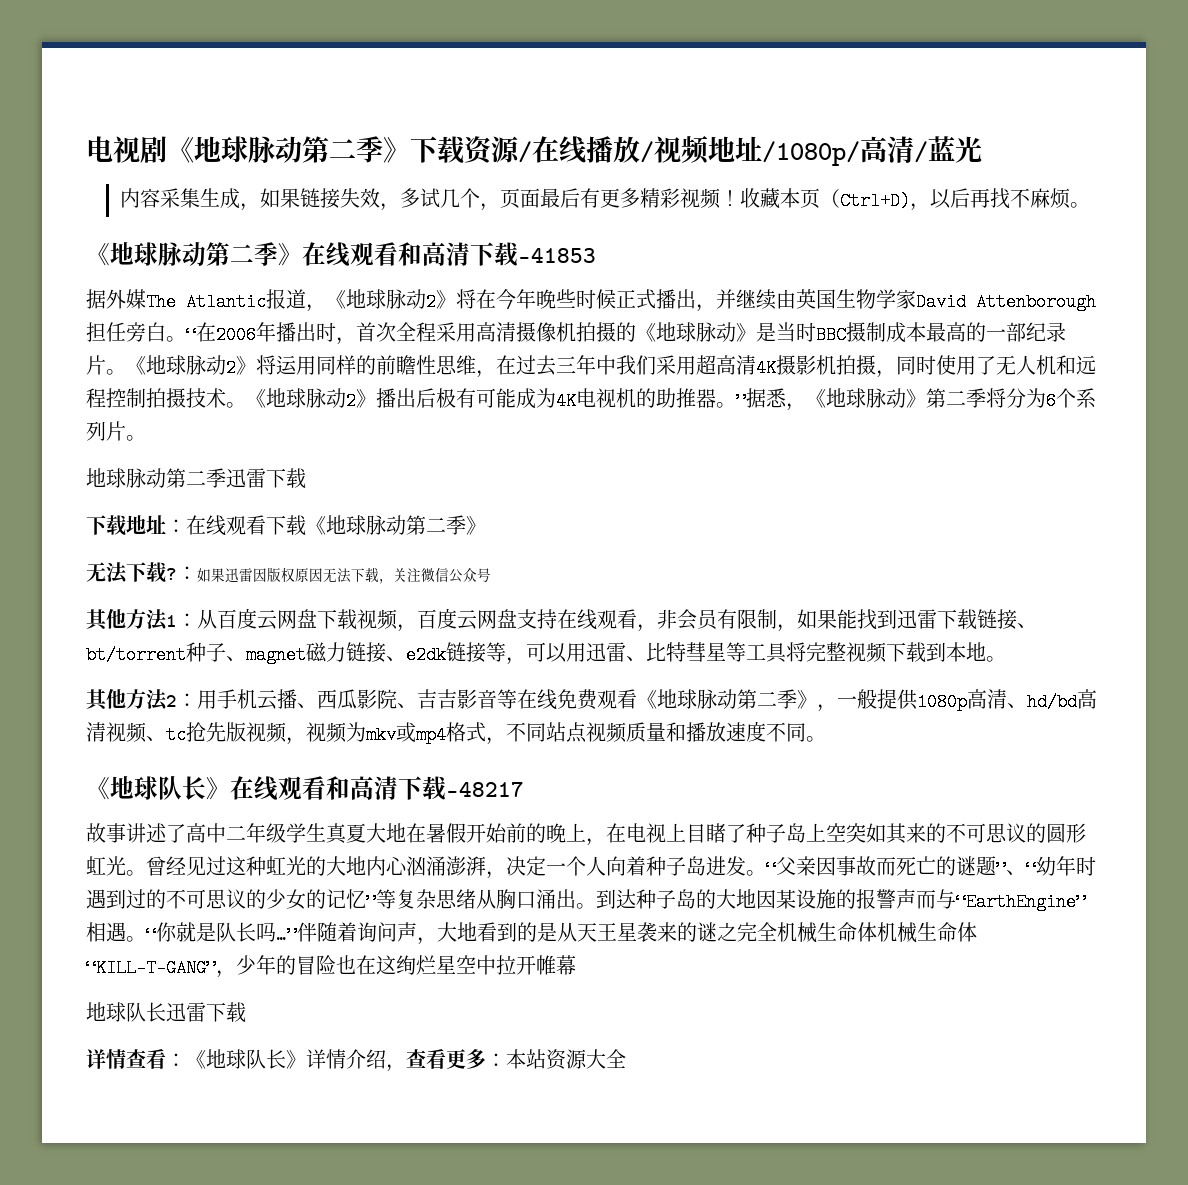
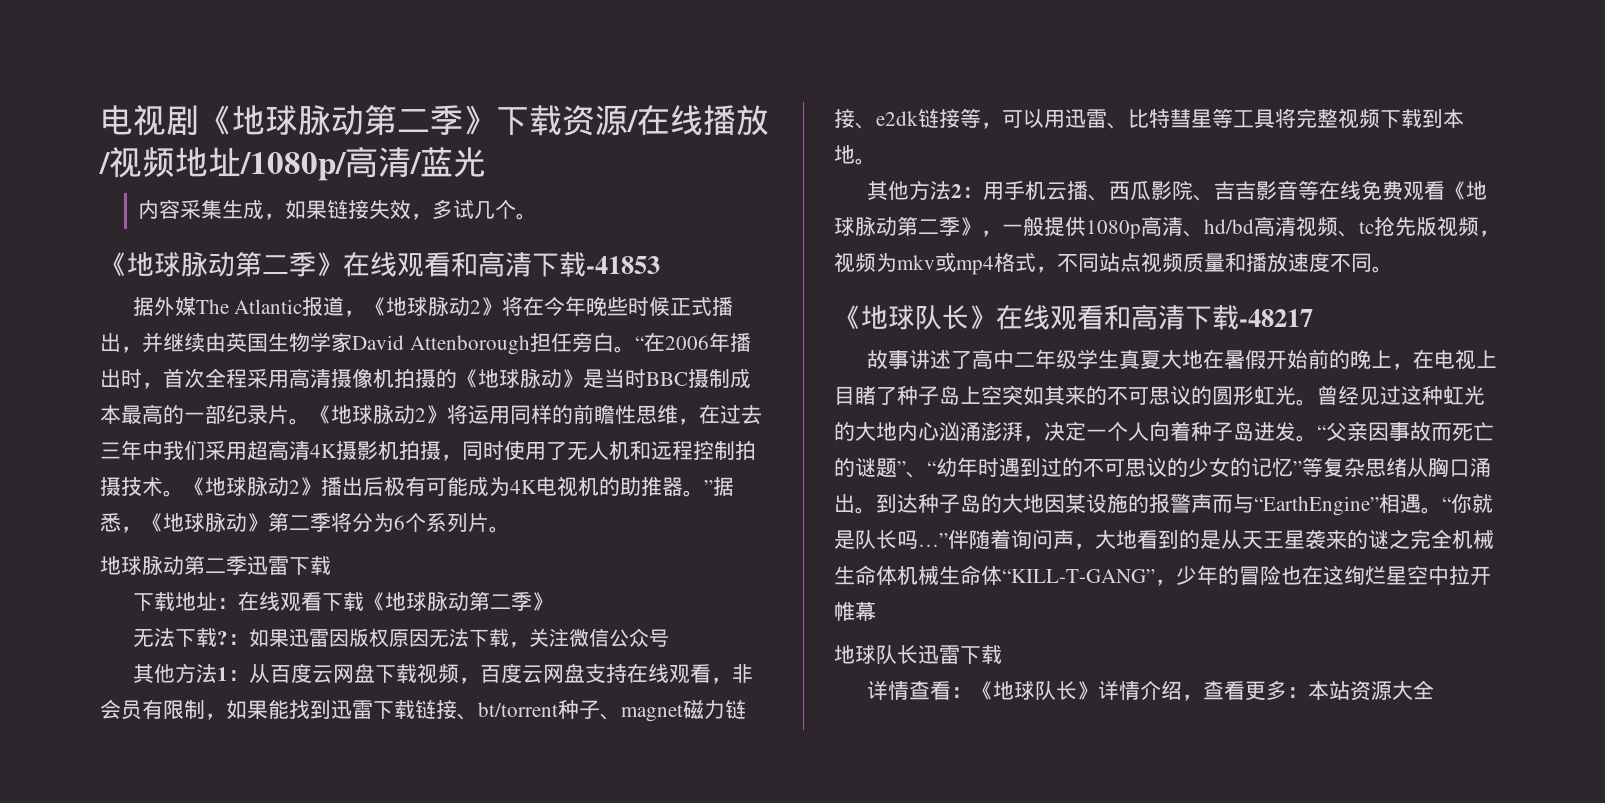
[479,188,1070,211] ，页面最后有更多精彩视频！收藏本页（Ctrl+D)，以后再找不麻烦 -> (517, 209) none

